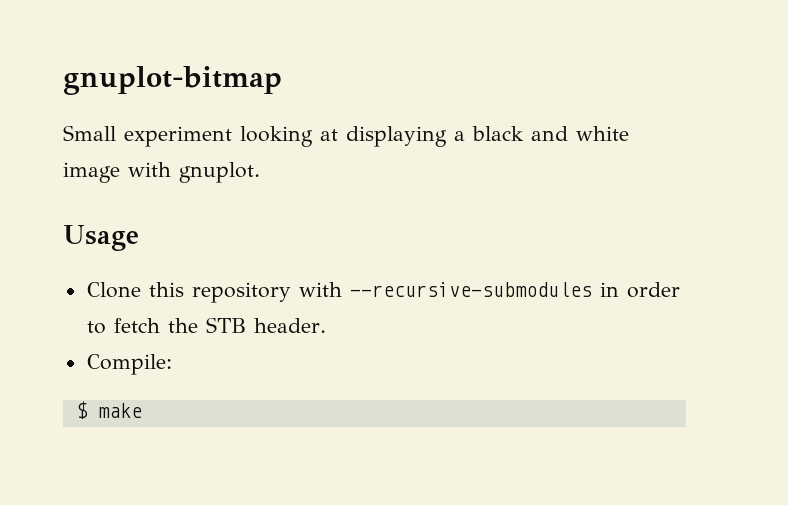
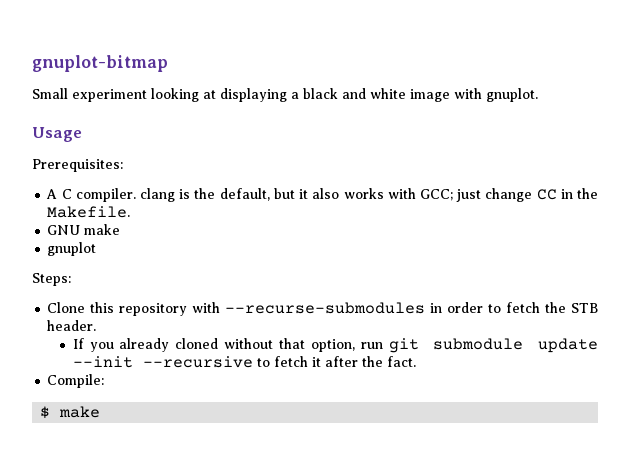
(139, 238) none -> [32,159,123,172] [46,188,598,202] [47,206,131,218] [47,224,121,235] [47,242,97,256] [32,273,71,286] // Prerequisites: // A C compiler. clang is the default, but it also works with GCC; just change CC in the Makefile. // GNU make // gnuplot // Steps:
[349,282,592,297] --recursive-submodules -> [225,302,426,314] --recurse-submodules
(326, 325) none -> [72,338,598,353] [72,356,416,368] // If you already cloned without that option, run git submodule update --init --recursive to fetch it after the fact.

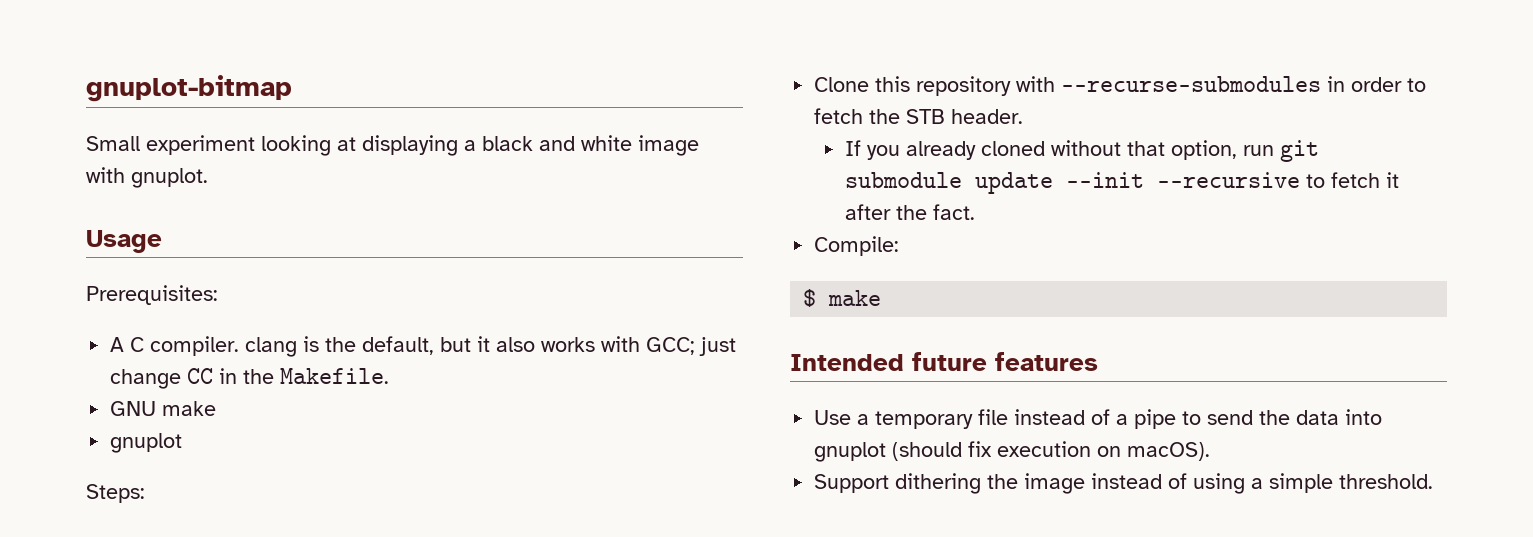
(101, 412) none -> [790,352,1098,371] [814,409,1383,429] [814,441,1211,462] [814,473,1434,494] // Intended future features // Use a temporary file instead of a pipe to send the data into gnuplot (should fix execution on macOS). // Support dithering the image instead of using a simple threshold.

